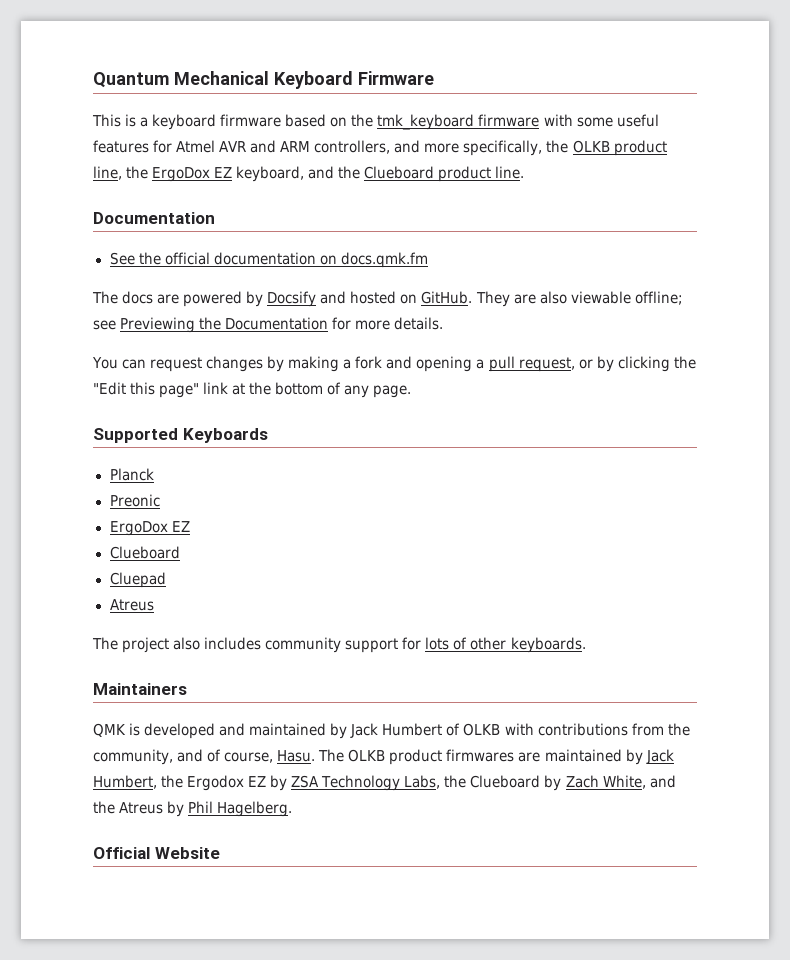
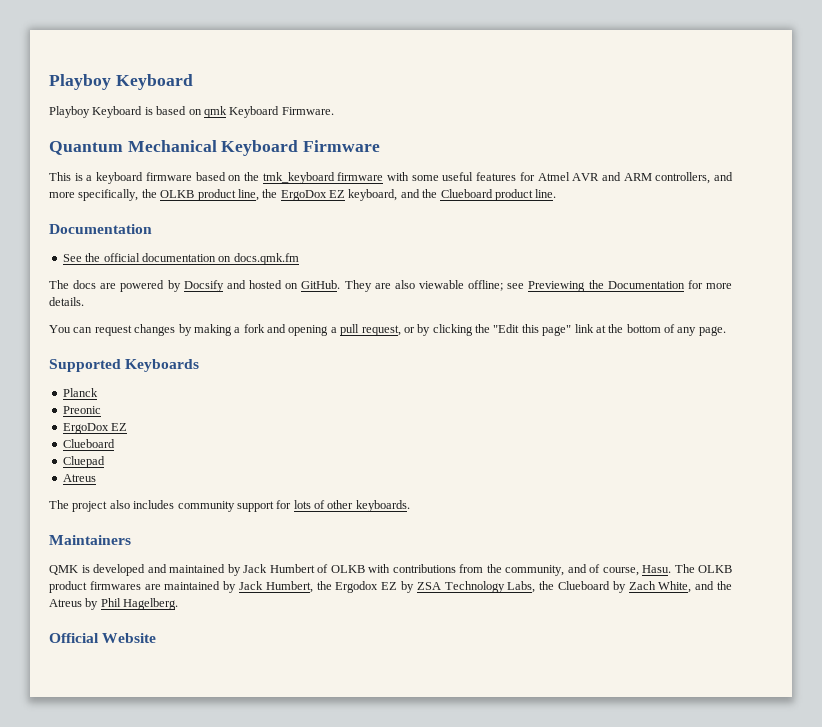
(93, 80) none -> [49,74,193,90] [49,106,334,118] Playboy Keyboard // Playboy Keyboard is based on qmk Keyboard Firmware. //

